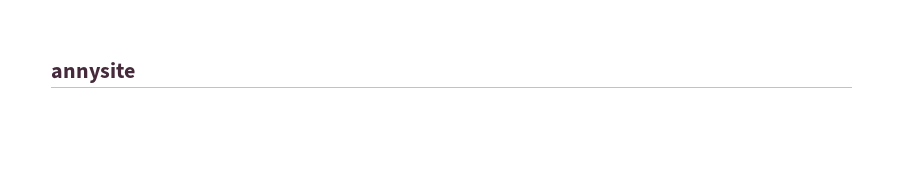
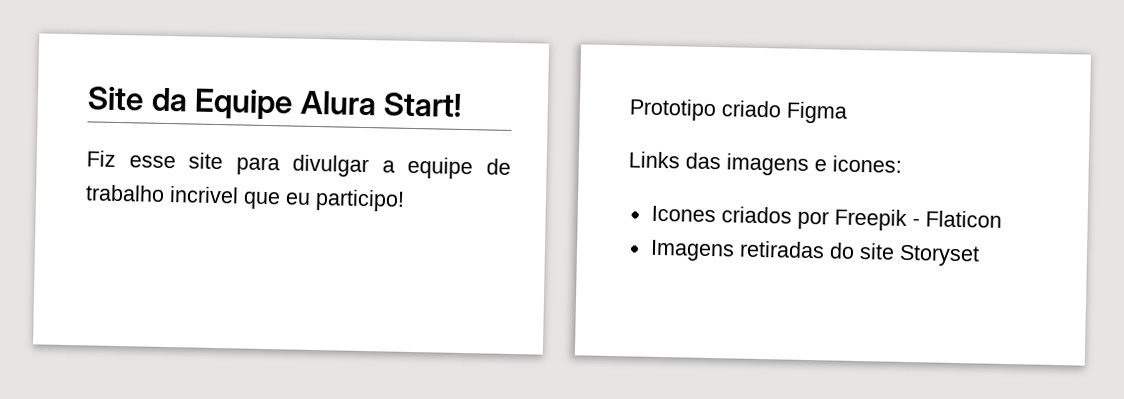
[51,62,135,83] annysite -> [87,86,463,121] [86,150,511,180] [85,184,405,212] [629,98,848,124] [628,151,902,176] [650,205,1002,231] [649,239,980,267] Site da Equipe Alura Start! // Fiz esse site para divulgar a equipe de trabalho incrivel que eu participo! // Prototipo criado Figma // Links das imagens e icones: // Icones criados por Freepik - Flaticon // Imagens retiradas do site Storyset

